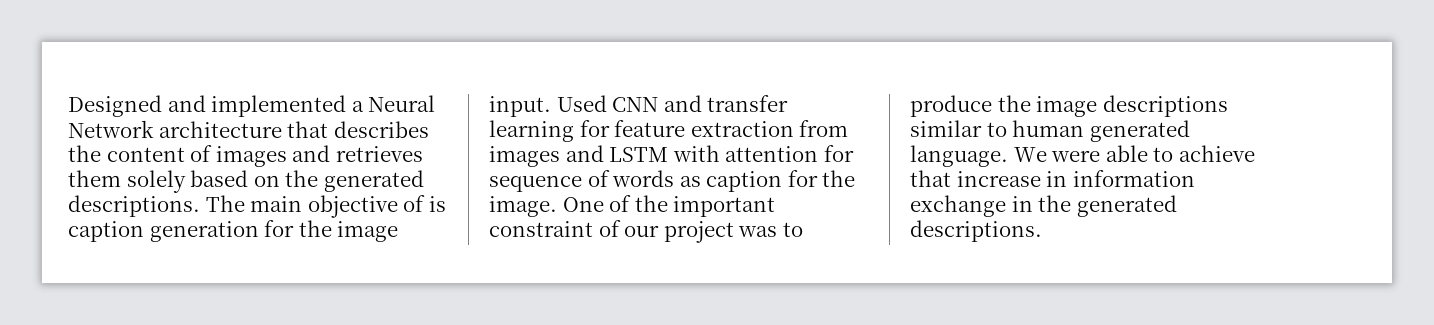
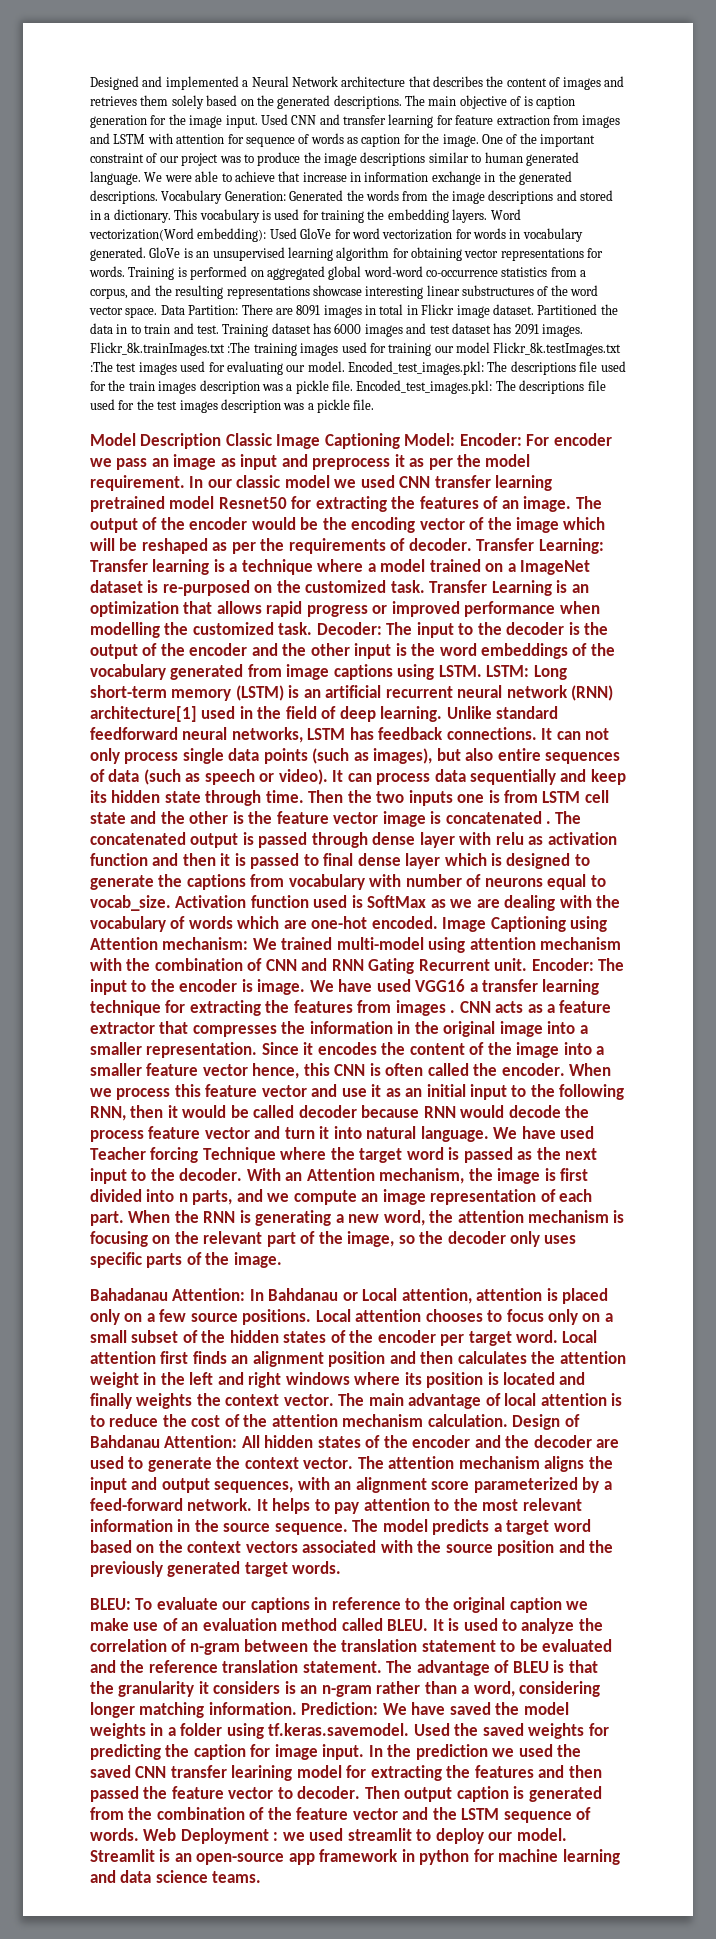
(1042, 231) none -> [161,190,614,204] [90,209,521,223] [89,228,583,242] [90,247,604,261] [89,266,587,280] [90,285,599,299] [89,304,618,318] [90,323,583,337] [90,342,622,356] [90,361,626,375] [90,380,606,394] [90,399,375,413] [90,433,612,449] [90,454,531,470] [90,475,553,491] [90,496,602,512] [90,517,606,533] [90,538,604,554] [90,559,591,575] [90,580,589,596] [90,601,600,617] [90,622,609,638] [90,643,615,659] [90,664,567,680] [90,685,614,701] [90,706,559,722] [90,727,610,743] [90,748,621,764] [90,769,626,785] [90,790,609,806] [90,811,582,827] [90,832,617,848] [90,853,590,869] [90,874,606,890] [90,895,621,911] [90,916,608,932] [90,937,622,953] [90,958,625,974] [90,979,600,995] [90,1000,612,1016] [90,1021,588,1037] [90,1042,605,1058] [90,1063,612,1079] [90,1084,625,1100] [90,1105,590,1121] [90,1126,595,1142] [90,1147,598,1163] [90,1168,589,1184] [90,1189,593,1205] [90,1210,625,1226] [90,1231,577,1247] [90,1252,282,1268] [90,1288,609,1304] [90,1309,613,1325] [90,1330,598,1346] [90,1351,626,1367] [90,1372,586,1388] [90,1393,623,1409] [90,1414,580,1430] [90,1435,620,1448] [90,1456,613,1472] [90,1477,612,1493] [90,1498,582,1514] [90,1519,591,1535] [90,1540,614,1556] [90,1561,342,1577] [90,1597,589,1613] [90,1618,603,1634] [90,1639,613,1655] [90,1660,598,1676] [90,1681,601,1697] [90,1702,569,1718] [90,1723,609,1739] [90,1744,582,1760] [90,1765,602,1781] [90,1786,602,1802] [90,1807,592,1823] [90,1828,567,1844] [90,1849,620,1865] [90,1870,262,1883] Vocabulary Generation: Generated the words from the image descriptions and stored in a dictionary. This vocabulary is used for training the embedding layers. Word vectorization(Word embedding): Used GloVe for word vectorization for words in vocabulary generated. GloVe is an unsupervised learning algorithm for obtaining vector representations for words. Training is performed on aggregated global word-word co-occurrence statistics from a corpus, and the resulting representations showcase interesting linear substructures of the word vector space. Data Partition: There are 8091 images in total in Flickr image dataset. Partitioned the data in to train and test. Training dataset has 6000 images and test dataset has 2091 images. Flickr_8k.trainImages.txt :The training images used for training our model Flickr_8k.testImages.txt :The test images used for evaluating our model. Encoded_test_images.pkl: The descriptions file used for the train images description was a pickle file. Encoded_test_images.pkl: The descriptions file used for the test images description was a pickle file. // Model Description Classic Image Captioning Model: Encoder: For encoder we pass an image as input and preprocess it as per the model requirement. In our classic model we used CNN transfer learning pretrained model Resnet50 for extracting the features of an image. The output of the encoder would be the encoding vector of the image which will be reshaped as per the requirements of decoder. Transfer Learning: Transfer learning is a technique where a model trained on a ImageNet dataset is re-purposed on the customized task. Transfer Learning is an optimization that allows rapid progress or improved performance when modelling the customized task. Decoder: The input to the decoder is the output of the encoder and the other input is the word embeddings of the vocabulary generated from image captions using LSTM. LSTM: Long short-term memory (LSTM) is an artificial recurrent neural network (RNN) architecture[1] used in the field of deep learning. Unlike standard feedforward neural networks, LSTM has feedback connections. It can not only process single data points (such as images), but also entire sequences of data (such as speech or video). It can process data sequentially and keep its hidden state through time. Then the two inputs one is from LSTM cell state and the other is the feature vector image is concatenated . The concatenated output is passed through dense layer with relu as activation function and then it is passed to final dense layer which is designed to generate the captions from vocabulary with number of neurons equal to vocab_size. Activation function used is SoftMax as we are dealing with the vocabulary of words which are one-hot encoded. Image Captioning using Attention mechanism: We trained multi-model using attention mechanism with the combination of CNN and RNN Gating Recurrent unit. Encoder: The input to the encoder is image. We have used VGG16 a transfer learning technique for extracting the features from images . CNN acts as a feature extractor that compresses the information in the original image into a smaller representation. Since it encodes the content of the image into a smaller feature vector hence, this CNN is often called the encoder. When we process this feature vector and use it as an initial input to the following RNN, then it would be called decoder because RNN would decode the process feature vector and turn it into natural language. We have used Teacher forcing Technique where the target word is passed as the next input to the decoder. With an Attention mechanism, the image is first divided into n parts, and we compute an image representation of each part. When the RNN is generating a new word, the attention mechanism is focusing on the relevant part of the image, so the decoder only uses specific parts of the image. // Bahadanau Attention: In Bahdanau or Local attention, attention is placed only on a few source positions. Local attention chooses to focus only on a small subset of the hidden states of the encoder per target word. Local attention first finds an alignment position and then calculates the attention weight in the left and right windows where its position is located and finally weights the context vector. The main advantage of local attention is to reduce the cost of the attention mechanism calculation. Design of Bahdanau Attention: All hidden states of the encoder and the decoder are used to generate the context vector. The attention mechanism aligns the input and output sequences, with an alignment score parameterized by a feed-forward network. It helps to pay attention to the most relevant information in the source sequence. The model predicts a target word based on the context vectors associated with the source position and the previously generated target words. // BLEU: To evaluate our captions in reference to the original caption we make use of an evaluation method called BLEU. It is used to analyze the correlation of n-gram between the translation statement to be evaluated and the reference translation statement. The advantage of BLEU is that the granularity it considers is an n-gram rather than a word, considering longer matching information. Prediction: We have saved the model weights in a folder using tf.keras.savemodel. Used the saved weights for predicting the caption for image input. In the prediction we used the saved CNN transfer learining model for extracting the features and then passed the feature vector to decoder. Then output caption is generated from the combination of the feature vector and the LSTM sequence of words. Web Deployment : we used streamlit to deploy our model. Streamlit is an open-source app framework in python for machine learning and data science teams.

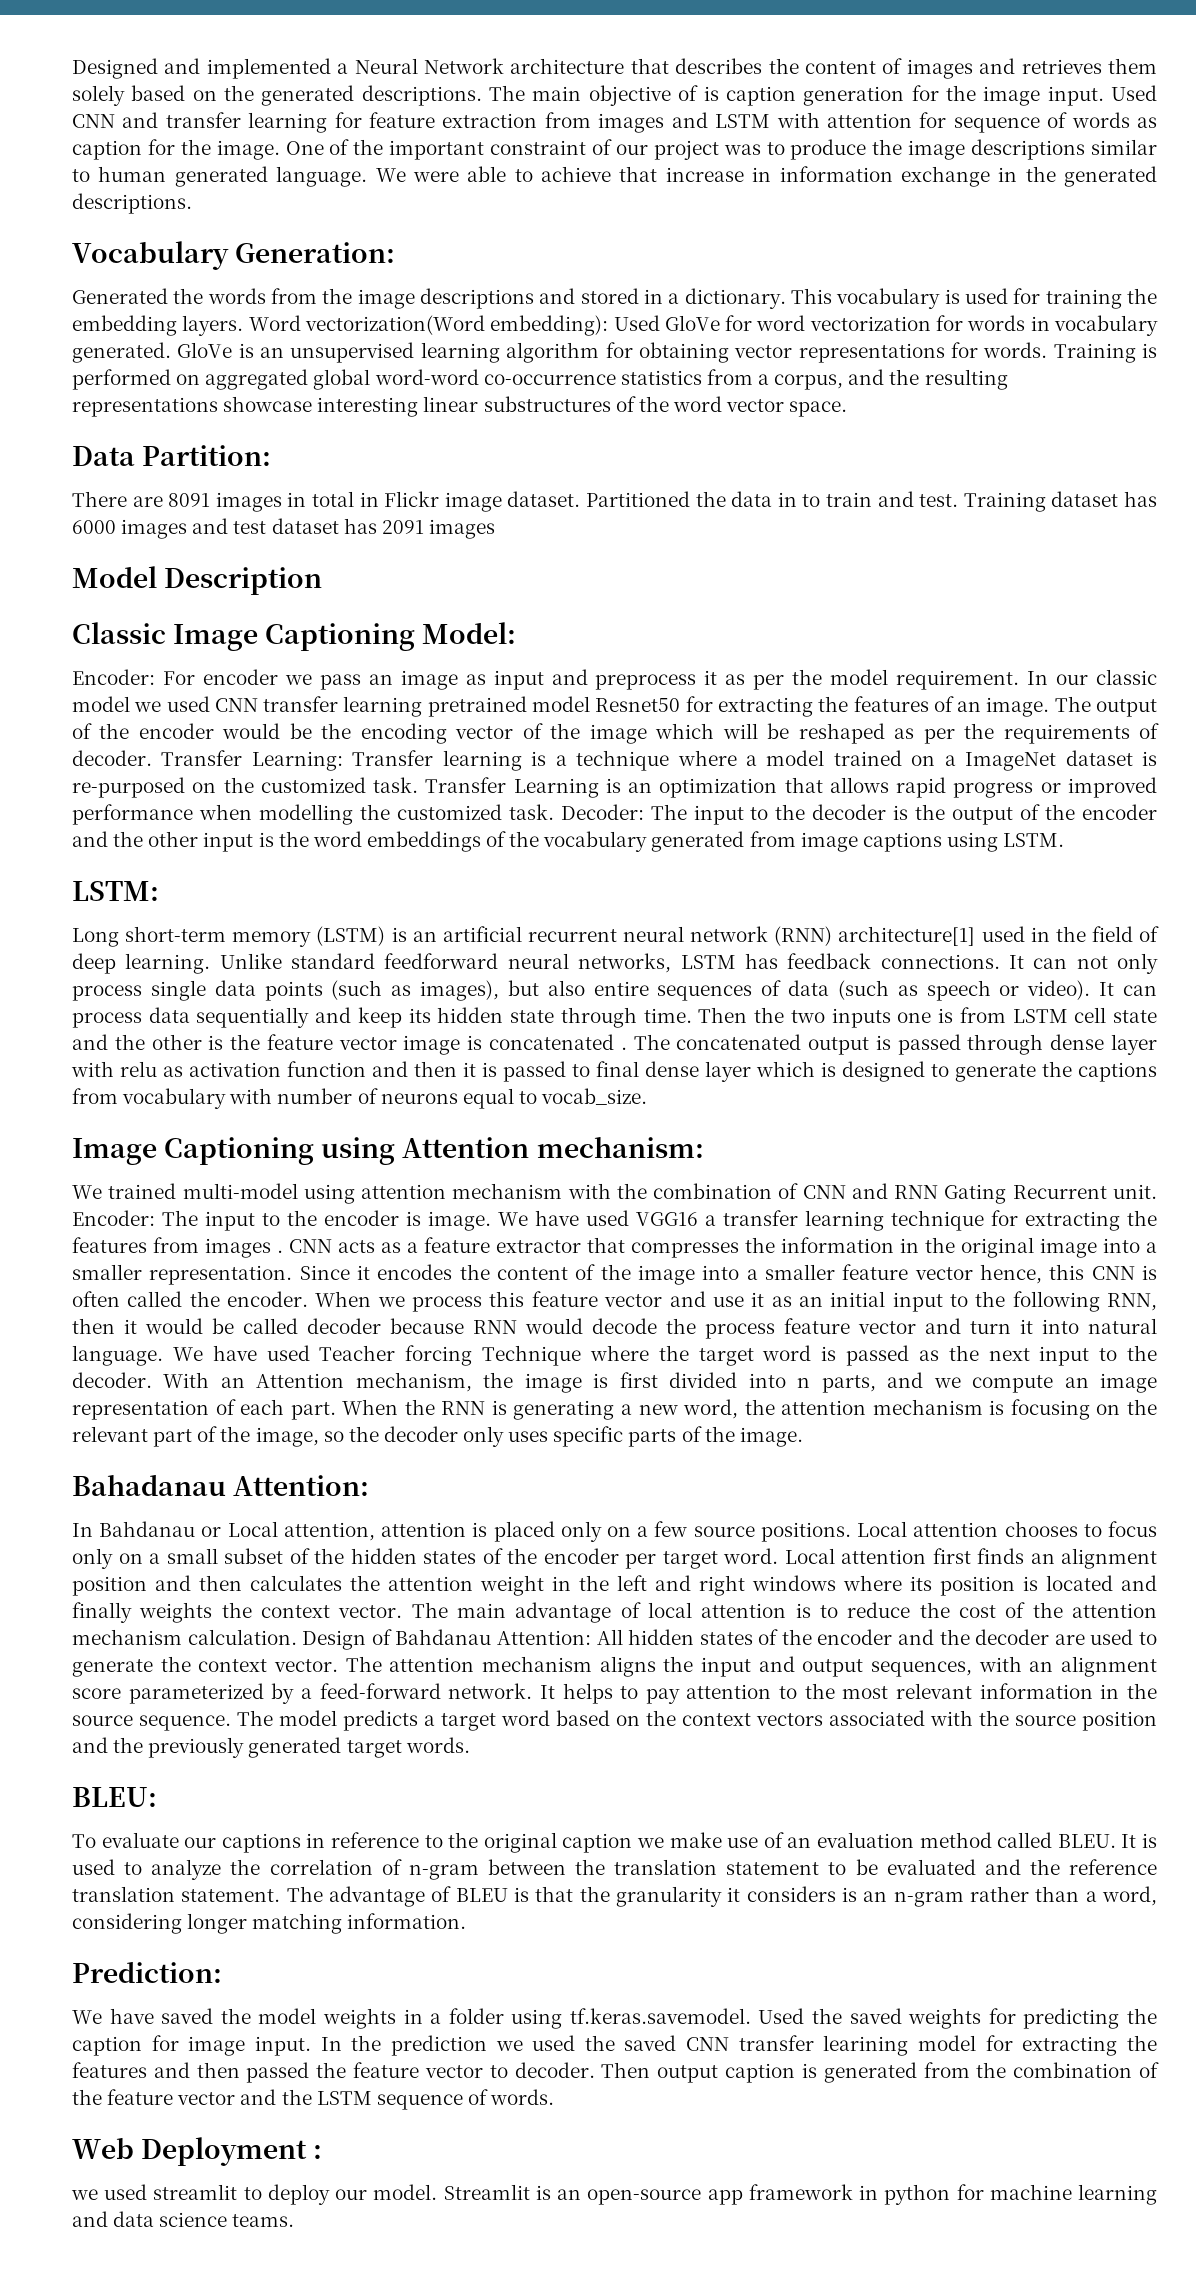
(158, 197) none -> (192, 203) //
(286, 196) none -> (396, 252) //
(158, 312) none -> (848, 409) //
(239, 310) none -> (272, 455) //
[542,324,583,337] [90,342,622,356] [90,361,626,375] [90,380,606,394] [90,399,375,413] images. Flickr_8k.trainImages.txt :The training images used for training our model Flickr_8k.testImages.txt :The test images used for evaluating our model. Encoded_test_images.pkl: The descriptions file used for the train images description was a pickle file. Encoded_test_images.pkl: The descriptions file used for the test images description was a pickle file. -> [428,519,495,539] images
(222, 441) none -> (323, 581) //
(456, 439) none -> (517, 633) //
(482, 671) none -> (1065, 840) //
(530, 671) none -> (159, 891) //
[175,895,621,911] [90,916,438,932] Activation function used is SoftMax as we are dealing with the vocabulary of words which are one-hot encoded. -> (648, 1096) //
(249, 943) none -> (704, 1147) //
(246, 1294) none -> (370, 1485) //
(131, 1604) none -> (157, 1797) //
(297, 1708) none -> (467, 1921) //
(379, 1708) none -> (222, 1972) //
(139, 1834) none -> (555, 2097) //
(279, 1836) none -> (323, 2152) //

